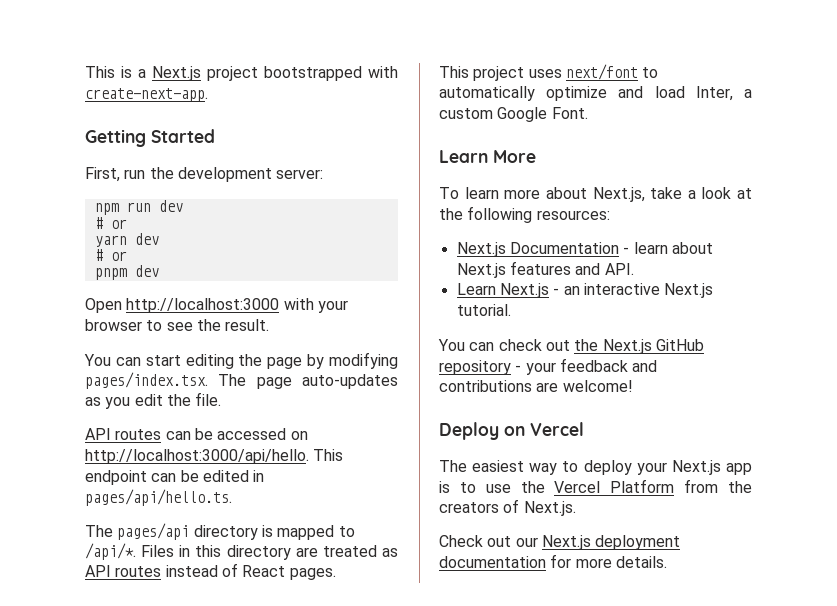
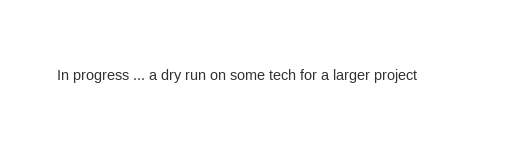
[85,66,398,81] [85,88,208,102] [85,129,215,147] [85,167,324,182] [94,200,183,215] [94,217,127,229] [94,233,159,247] [94,249,127,261] [94,265,159,280] [85,298,348,313] [85,319,270,331] [84,352,398,369] [85,372,398,389] [85,392,222,409] [85,428,308,440] [85,449,344,464] [85,470,265,485] [85,489,232,506] [85,523,355,540] [85,543,398,560] [85,563,336,580] [439,64,659,81] [439,86,752,101] [439,107,588,122] [439,150,536,163] [439,187,752,202] [439,206,610,223] [456,242,713,257] [456,261,634,278] [456,283,714,298] [456,304,511,316] [438,339,704,354] [439,358,658,375] [439,380,633,392] [439,422,584,440] [439,460,752,475] [439,479,752,493] [439,499,576,516] [439,535,681,550] [439,554,667,568] This is a Next.js project bootstrapped with create-next-app. // Getting Started // First, run the development server: // npm run dev // # or // yarn dev // # or // pnpm dev // Open http://localhost:3000 with your browser to see the result. // You can start editing the page by modifying pages/index.tsx. The page auto-updates as you edit the file. // API routes can be accessed on http://localhost:3000/api/hello. This endpoint can be edited in pages/api/hello.ts. // The pages/api directory is mapped to /api/*. Files in this directory are treated as API routes instead of React pages. // This project uses next/font to automatically optimize and load Inter, a custom Google Font. // Learn More // To learn more about Next.js, take a look at the following resources: // Next.js Documentation - learn about Next.js features and API. // Learn Next.js - an interactive Next.js tutorial. // You can check out the Next.js GitHub repository - your feedback and contributions are welcome! // Deploy on Vercel // The easiest way to deploy your Next.js app is to use the Vercel Platform from the creators of Next.js. // Check out our Next.js deployment documentation for more details. -> [57,69,417,83] In progress ... a dry run on some tech for a larger project

